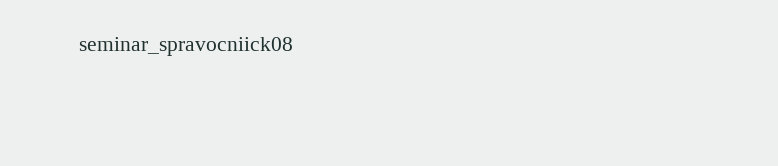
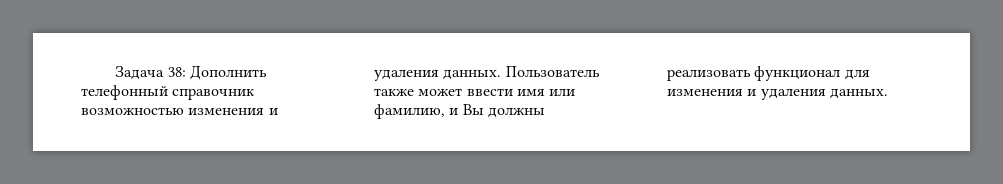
[79,37,293,56] seminar_spravocniick08 -> [115,65,268,80] [81,85,255,100] [81,107,278,115] [374,66,600,81] [374,88,576,96] [374,104,545,119] [667,66,870,81] [667,88,888,100] Задача 38: Дополнить телефонный справочник возможностью изменения и удаления данных. Пользователь также может ввести имя или фамилию, и Вы должны реализовать функционал для изменения и удаления данных.

